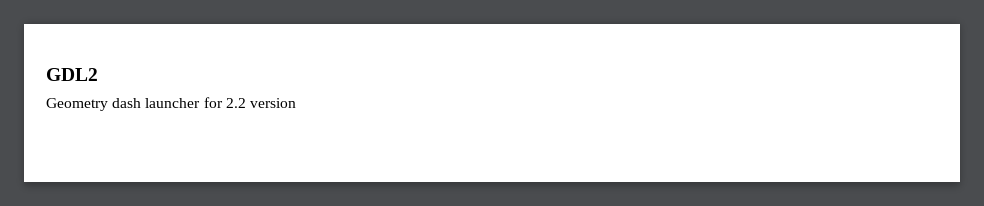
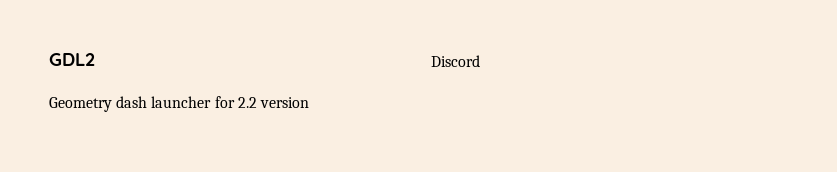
(296, 103) none -> [431,55,480,67] // Discord

